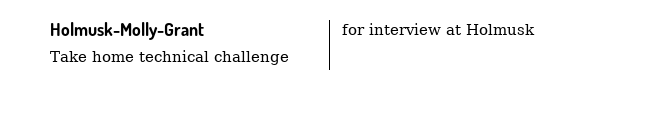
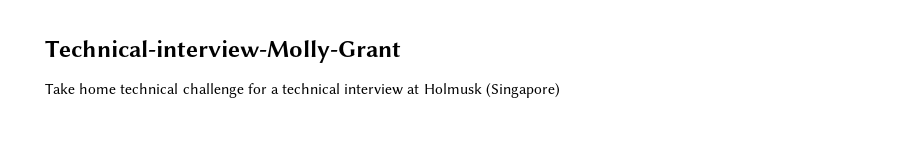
[50,22,204,40] Holmusk-Molly-Grant -> [45,40,401,63] Technical-interview-Molly-Grant
(365, 29) none -> [270,83,341,94] a technical
(535, 29) none -> [485,83,560,98] (Singapore)

